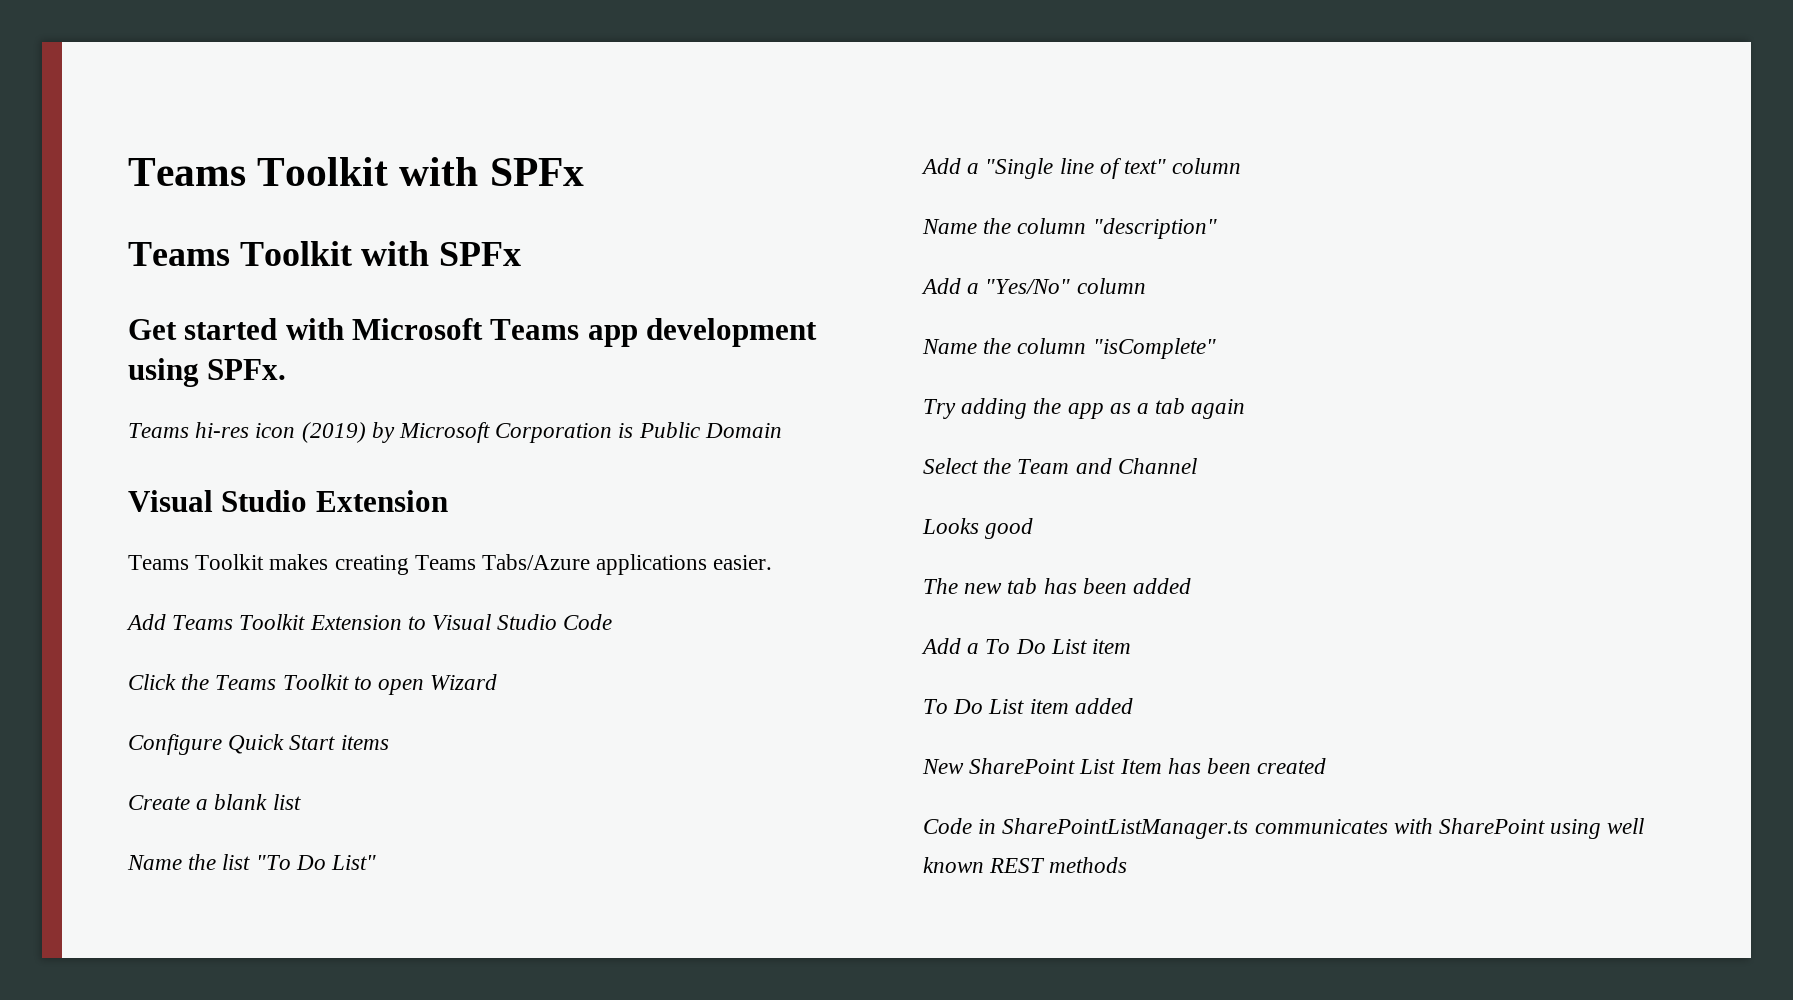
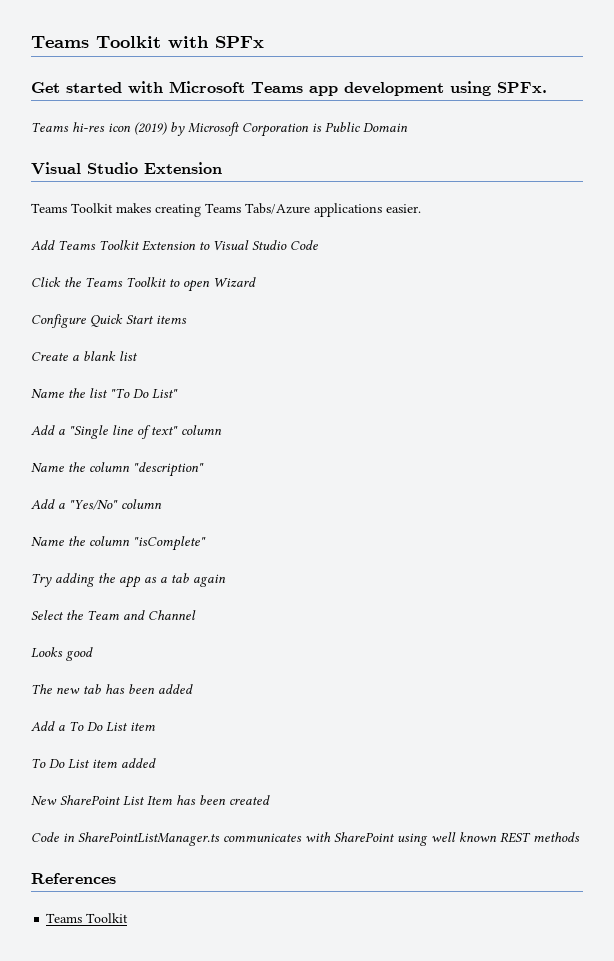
[128,157,584,186] [128,241,522,266] Teams Toolkit with SPFx // Teams Toolkit with SPFx -> [31,36,264,48] Teams Toolkit with SPFx
(1128, 865) none -> [31,873,116,884] [46,913,129,923] // References // Teams Toolkit

